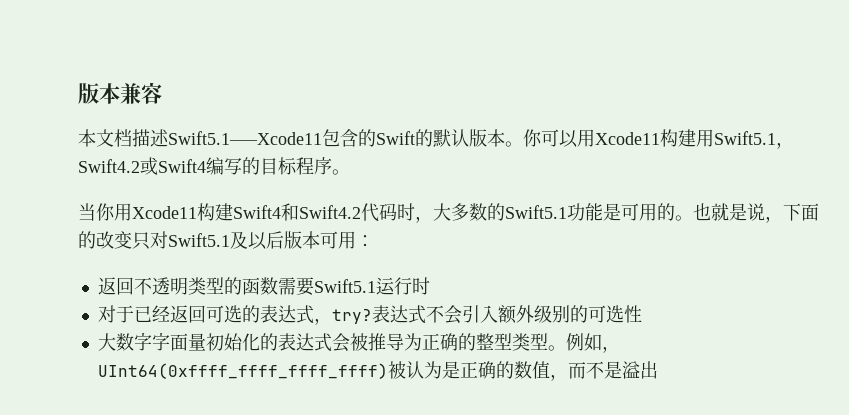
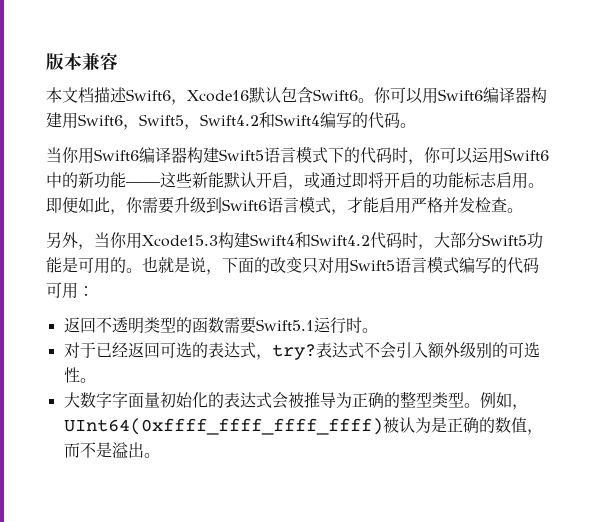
[168,129,794,149] [78,157,158,175] Swift5.1–––Xcode11包含的Swift的默认版本。你可以用Xcode11构建用Swift5.1，Swift4.2或 -> [126,87,547,105] [46,112,275,130] Swift6，Xcode16默认包含Swift6。你可以用Swift6编译器构建用Swift6，Swift5，Swift4.2和
[260,157,332,175] 目标程序 -> [368,112,400,129] 代码
[132,206,197,219] Xcode11 -> [94,146,549,165] [46,172,544,190] [46,196,523,215] [46,232,218,250] Swift6编译器构建Swift5语言模式下的代码时，你可以运用Swift6中的新功能——这些新能默认开启，或通过即将开启的功能标志启用。即便如此，你需要升级到Swift6语言模式，才能启用严格并发检查。 // 另外，当你用Xcode15.3
[451,203,567,221] 多数的Swift5.1 -> [450,232,527,248] 部分Swift5
[168,231,320,250] Swift5.1及以后版本 -> [334,256,539,274] 用Swift5语言模式编写的代码
(430, 286) none -> [361,328,378,333] 。
(642, 314) none -> [79,378,96,383] 。
(658, 370) none -> [143,453,160,458] 。

